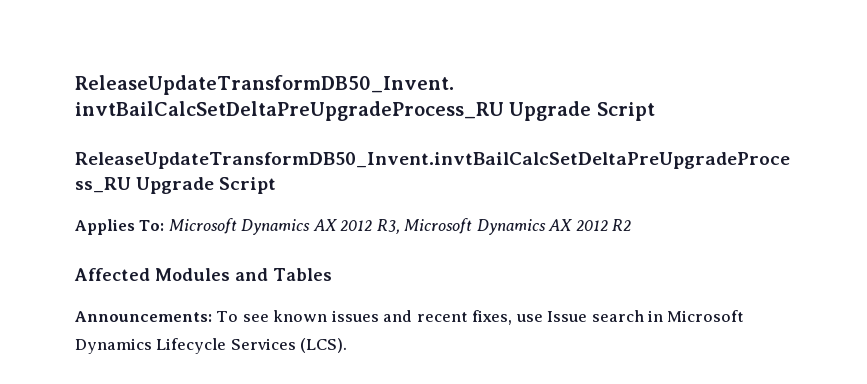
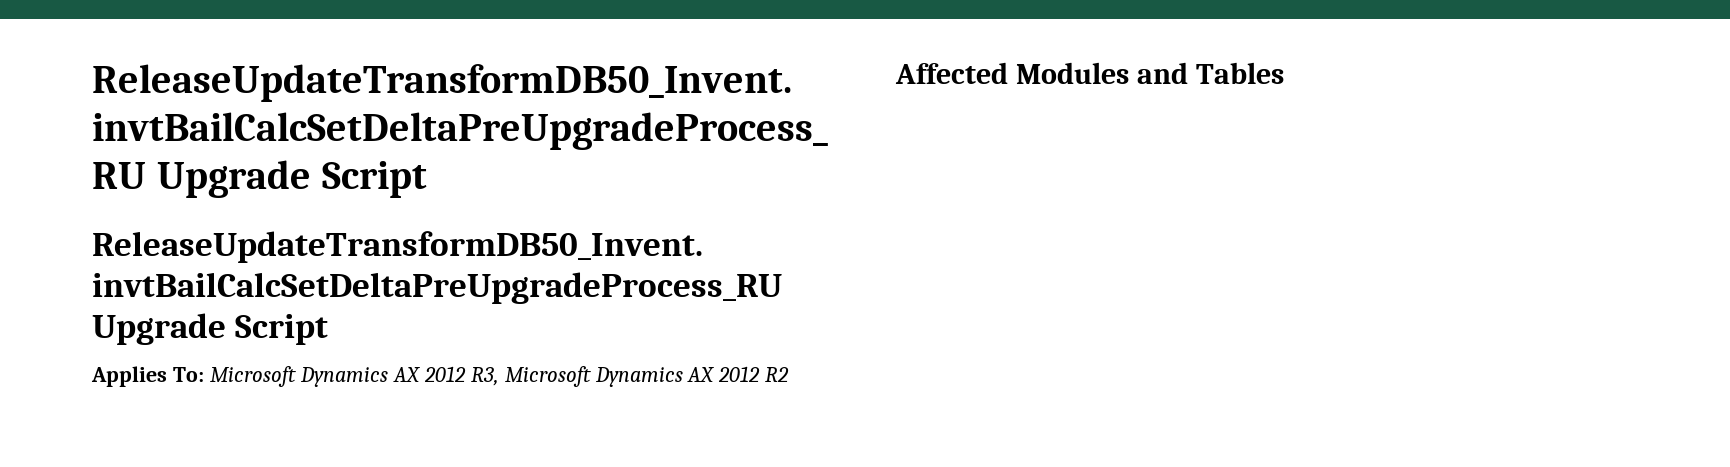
[75,310,745,325] [75,338,348,354] // Announcements: To see known issues and recent fixes, use Issue search in Microsoft Dynamics Lifecycle Services (LCS). -> (1284, 73) none

